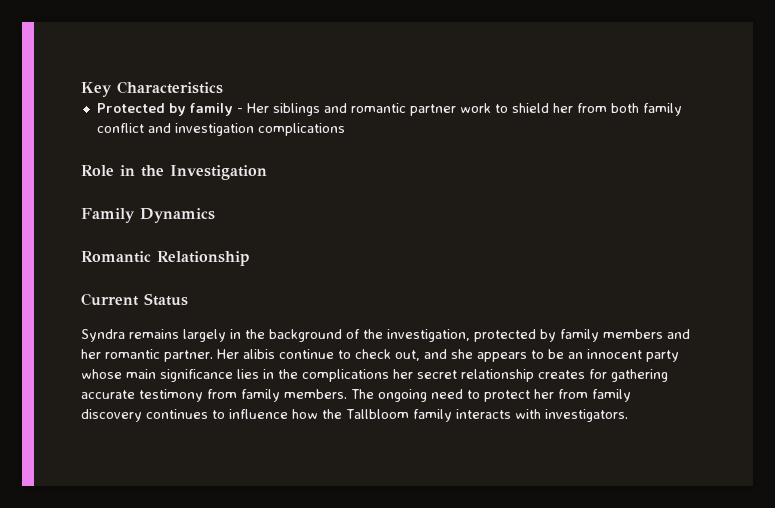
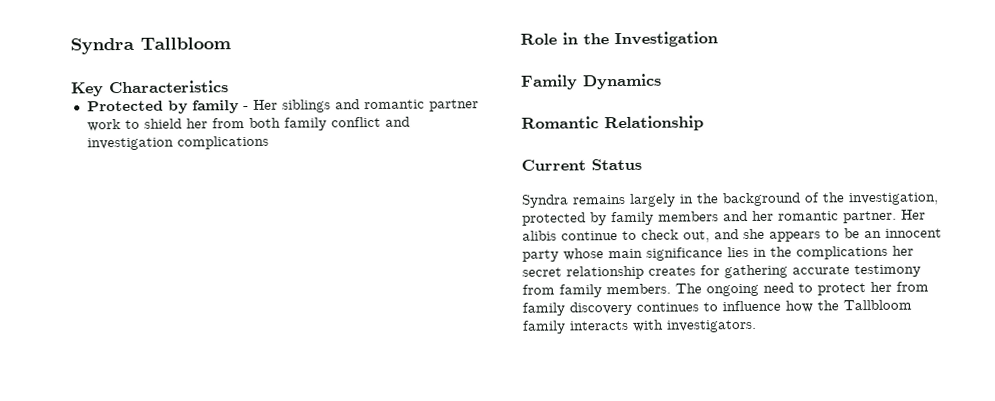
(81, 89) none -> [70,37,231,55] Syndra Tallbloom //

